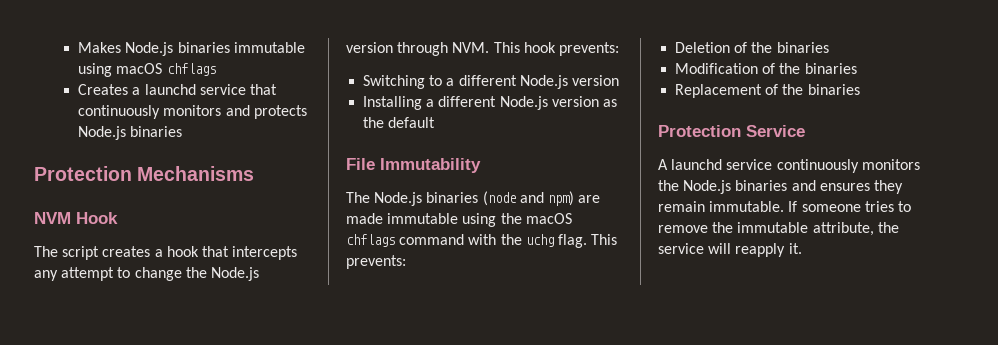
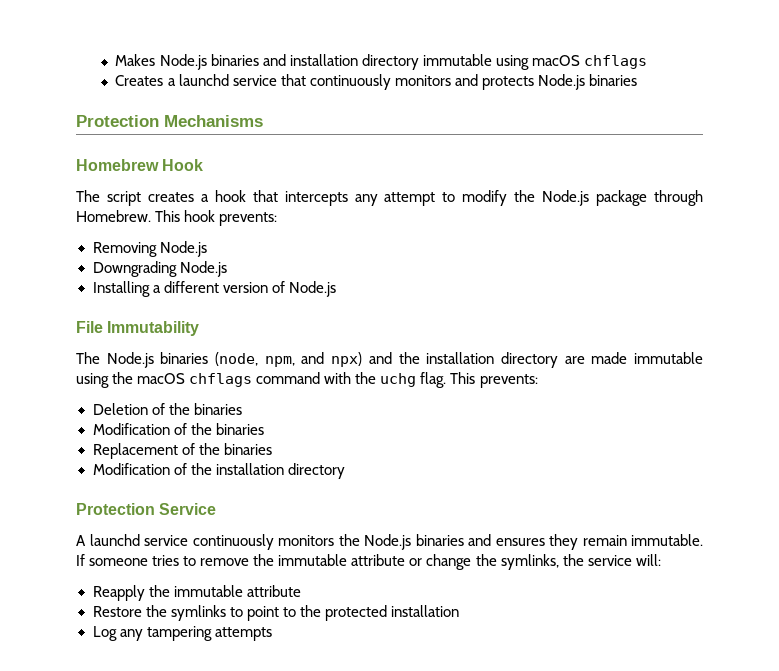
(230, 47) none -> [262,54,419,70] and installation directory
[34,212,71,224] NVM -> [76,159,159,171] Homebrew
[134,267,259,281] [346,42,490,56] change the Node.js version through NVM. -> [462,190,704,206] [76,210,151,222] modify the Node.js package through Homebrew.
[363,75,619,89] Switching to a different Node.js version -> [92,241,207,257] [92,261,227,277] Removing Node.js // Downgrading Node.js
[499,96,617,110] [363,117,436,128] Node.js version as the default -> [222,281,336,297] version of Node.js
[482,191,574,206] (node and npm) -> [215,352,558,368] (node, npm, and npx) and the installation directory
(860, 89) none -> [92,463,345,479] // Modification of the installation directory
[812,222,899,236] [658,243,802,257] attribute, the service will reapply it. -> [351,554,661,570] [92,585,301,601] [92,605,459,621] [92,626,272,641] attribute or change the symlinks, the service will: // Reapply the immutable attribute // Restore the symlinks to point to the protected installation // Log any tampering attempts

